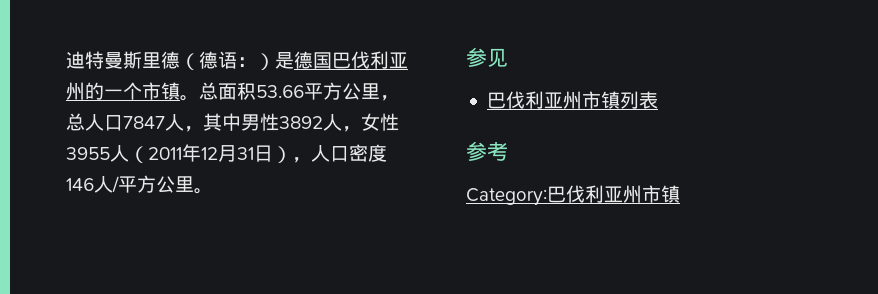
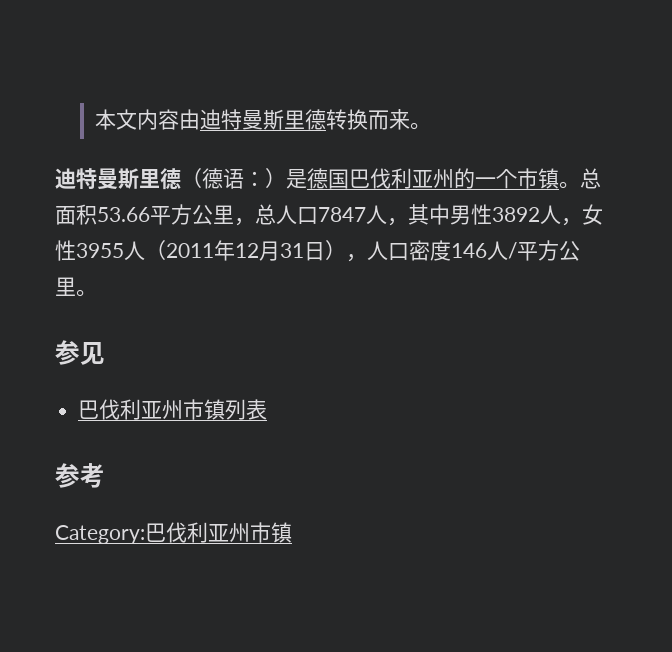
(66, 60) none -> [95,109,432,130] 本文内容由迪特曼斯里德转换而来。 //

